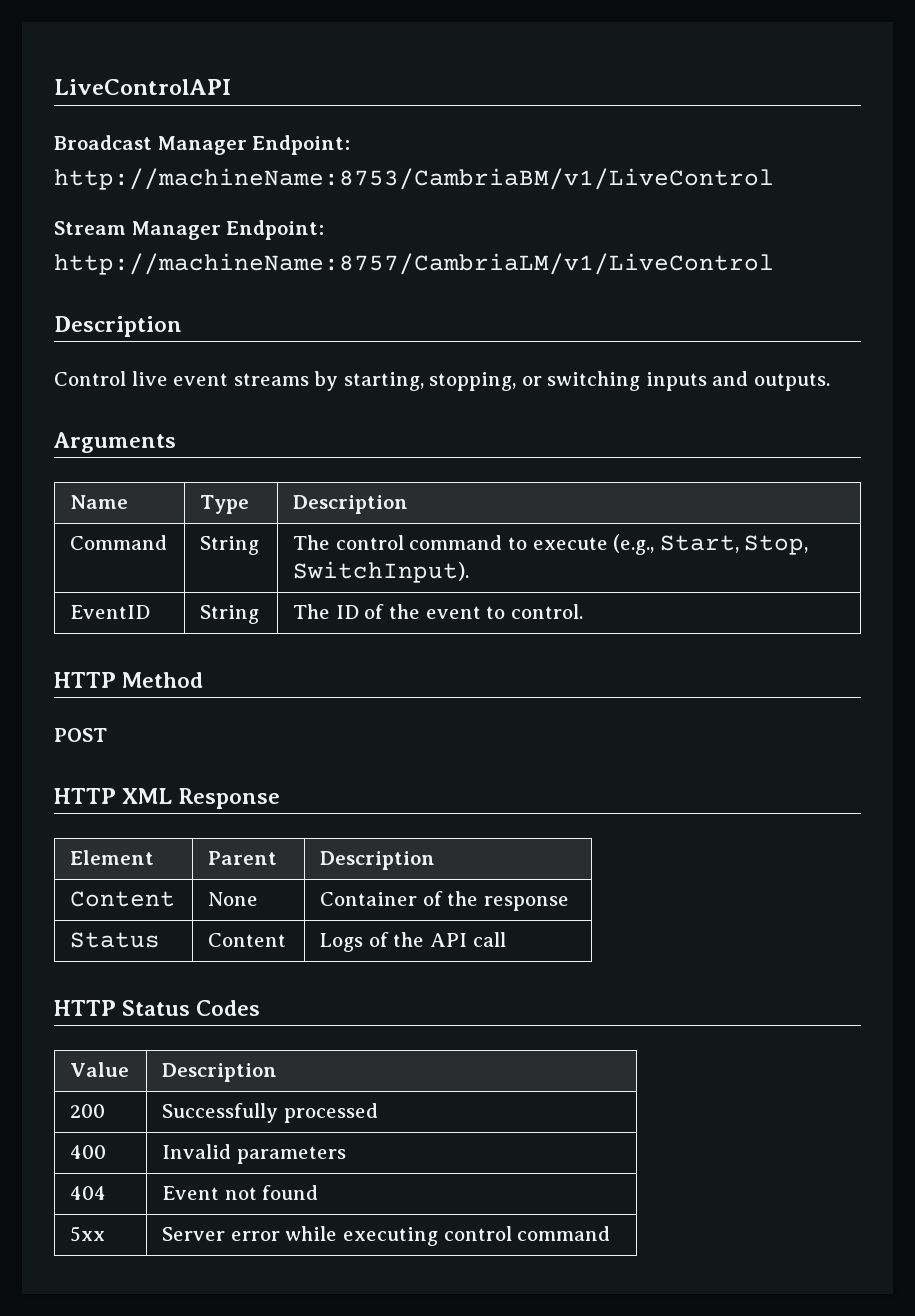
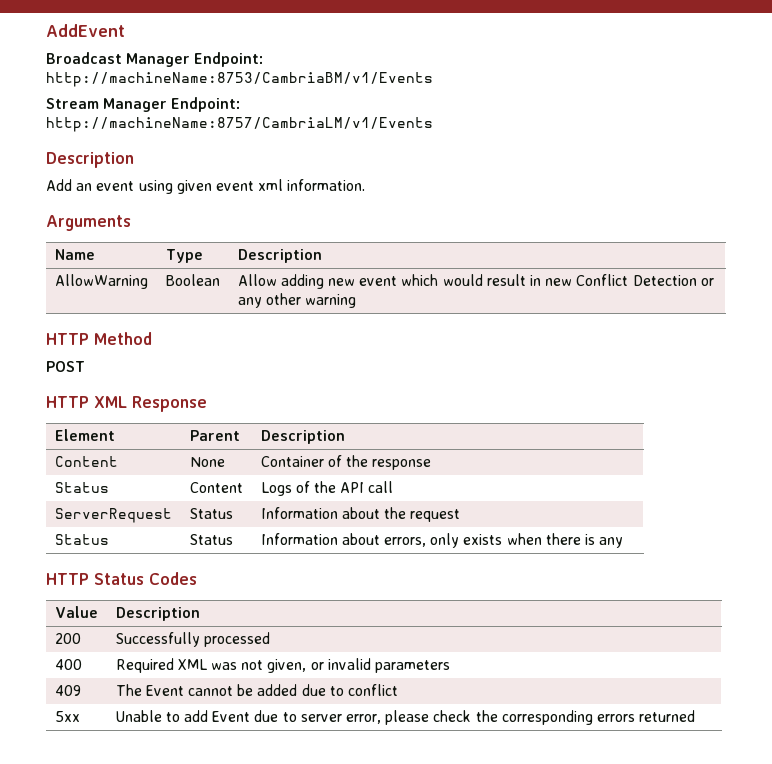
[54,79,231,95] LiveControlAPI -> [46,24,125,37] AddEvent
[54,168,774,190] http://machineName:8753/CambriaBM/v1/LiveControl -> [46,72,433,87] http://machineName:8753/CambriaBM/v1/Events
[54,253,774,275] [54,316,182,337] [54,371,830,391] [53,432,176,453] [70,495,129,509] [200,495,250,514] [293,495,409,514] [70,535,168,550] [200,536,260,555] [293,534,809,555] [293,561,470,583] [70,605,151,619] [200,605,260,624] [293,604,583,619] http://machineName:8757/CambriaLM/v1/LiveControl // Description // Control live event streams by starting, stopping, or switching inputs and outputs. // Arguments // Name | Type | Description // Command | String | The control command to execute (e.g., Start, Stop, SwitchInput). // EventID | String | The ID of the event to control. -> [46,117,433,132] [46,152,134,168] [46,179,366,194] [46,215,131,231] [54,249,95,260] [165,249,203,263] [237,249,322,263] [54,274,148,289] [165,274,220,286] [237,274,714,289] [237,293,357,308] http://machineName:8757/CambriaLM/v1/Events // Description // Add an event using given event xml information. // Arguments // Name | Type | Description // AllowWarning | Boolean | Allow adding new event which would result in new Conflict Detection or any other warning
(506, 939) none -> [54,508,172,523] [189,508,233,519] [260,507,461,522] [54,534,109,545] [189,534,233,545] [260,533,624,548] // ServerRequest | Status | Information about the request // Status | Status | Information about errors, only exists when there is any
[162,1144,346,1164] [70,1186,107,1200] [162,1185,319,1200] [70,1226,106,1242] [162,1226,611,1246] Invalid parameters // 404 | Event not found // 5xx | Server error while executing control command -> [115,658,451,673] [54,685,81,696] [115,684,399,696] [54,711,80,722] [115,710,696,725] Required XML was not given, or invalid parameters // 409 | The Event cannot be added due to conflict // 5xx | Unable to add Event due to server error, please check the corresponding errors returned

